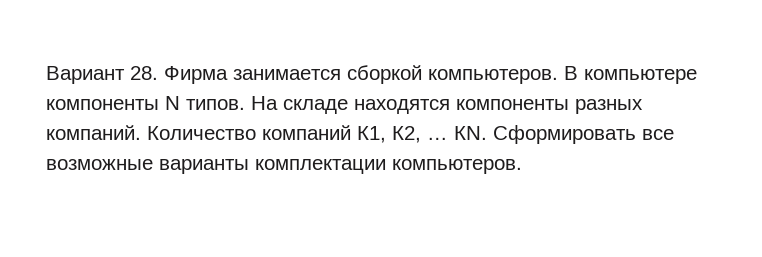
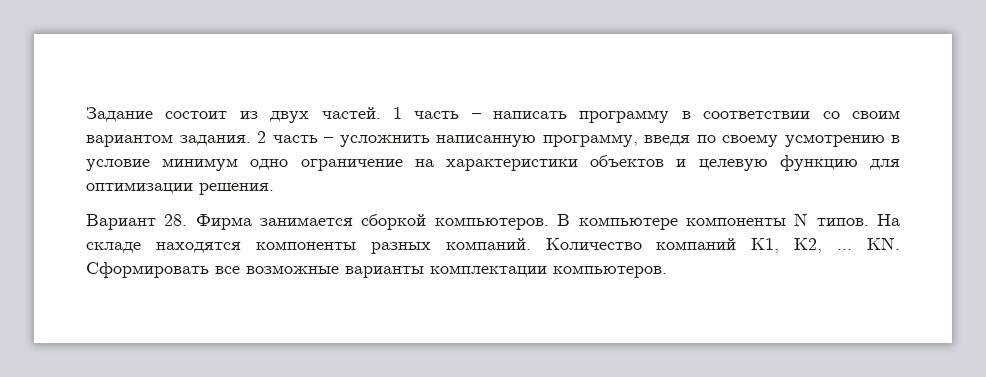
(46, 75) none -> [86,107,900,123] [86,131,900,147] [86,155,901,171] [86,182,274,195] Задание состоит из двух частей. 1 часть – написать программу в соответствии со своим вариантом задания. 2 часть – усложнить написанную программу, введя по своему усмотрению в условие минимум одно ограничение на характеристики объектов и целевую функцию для оптимизации решения. //

